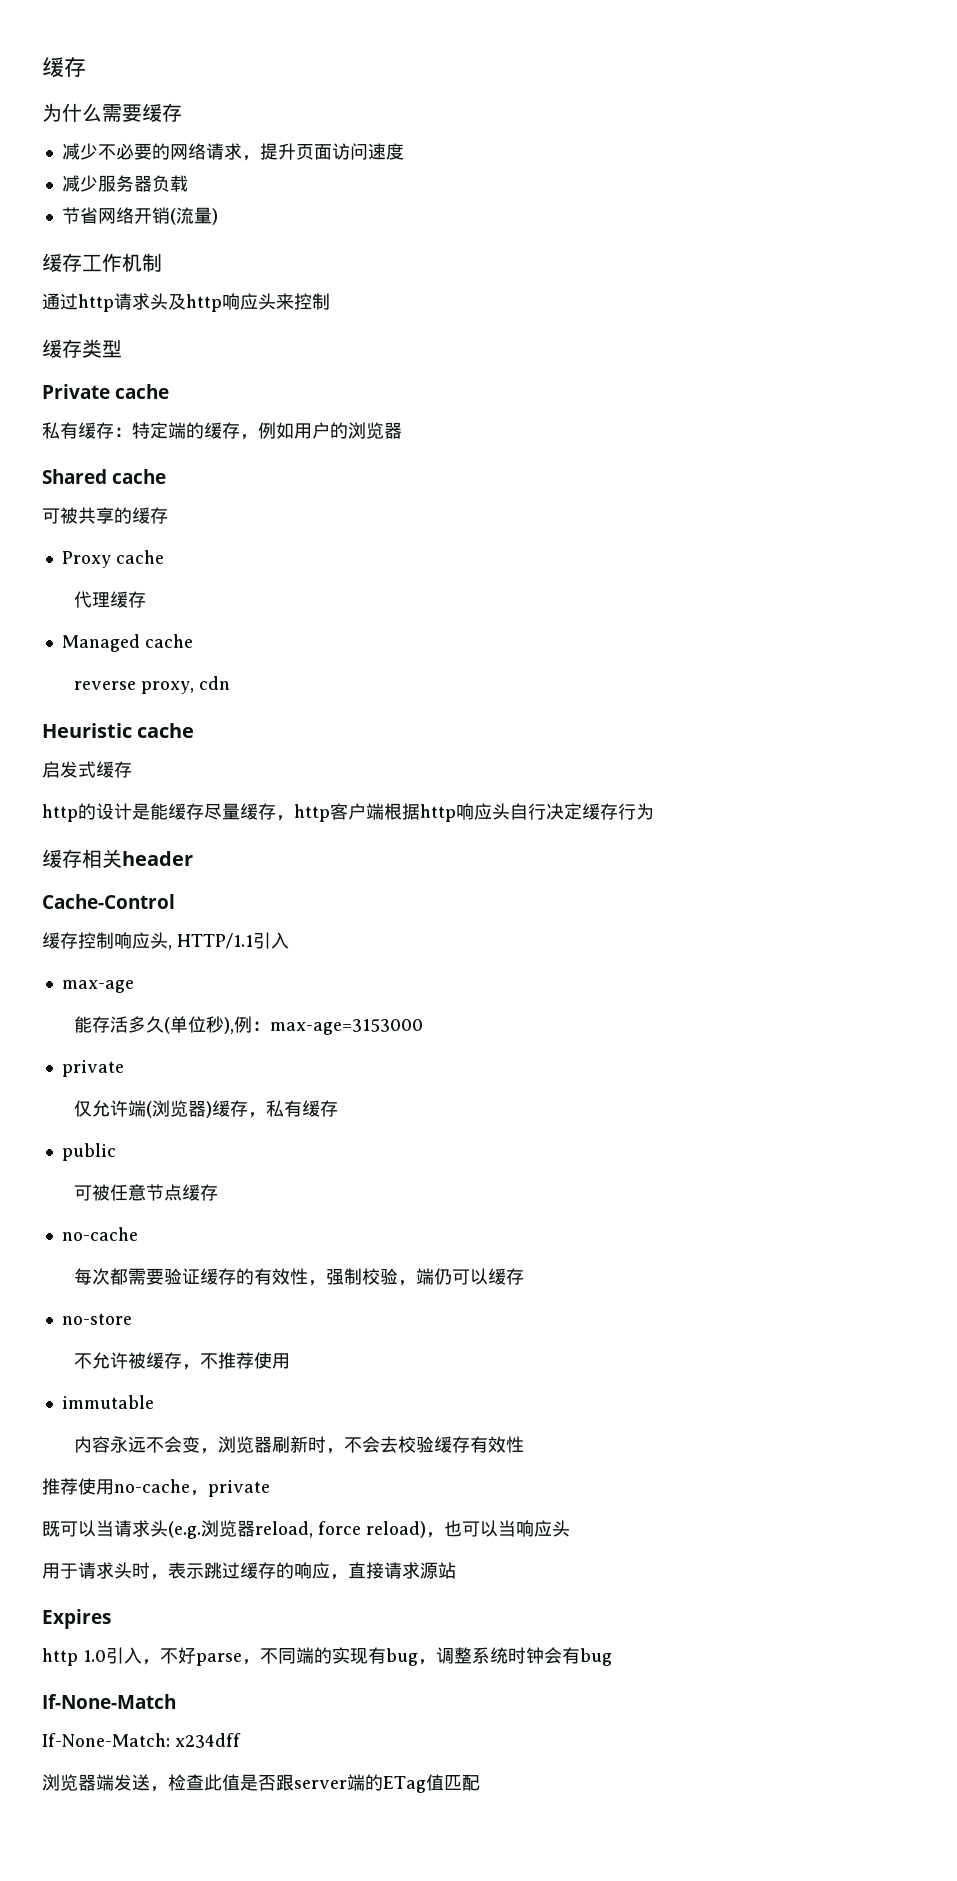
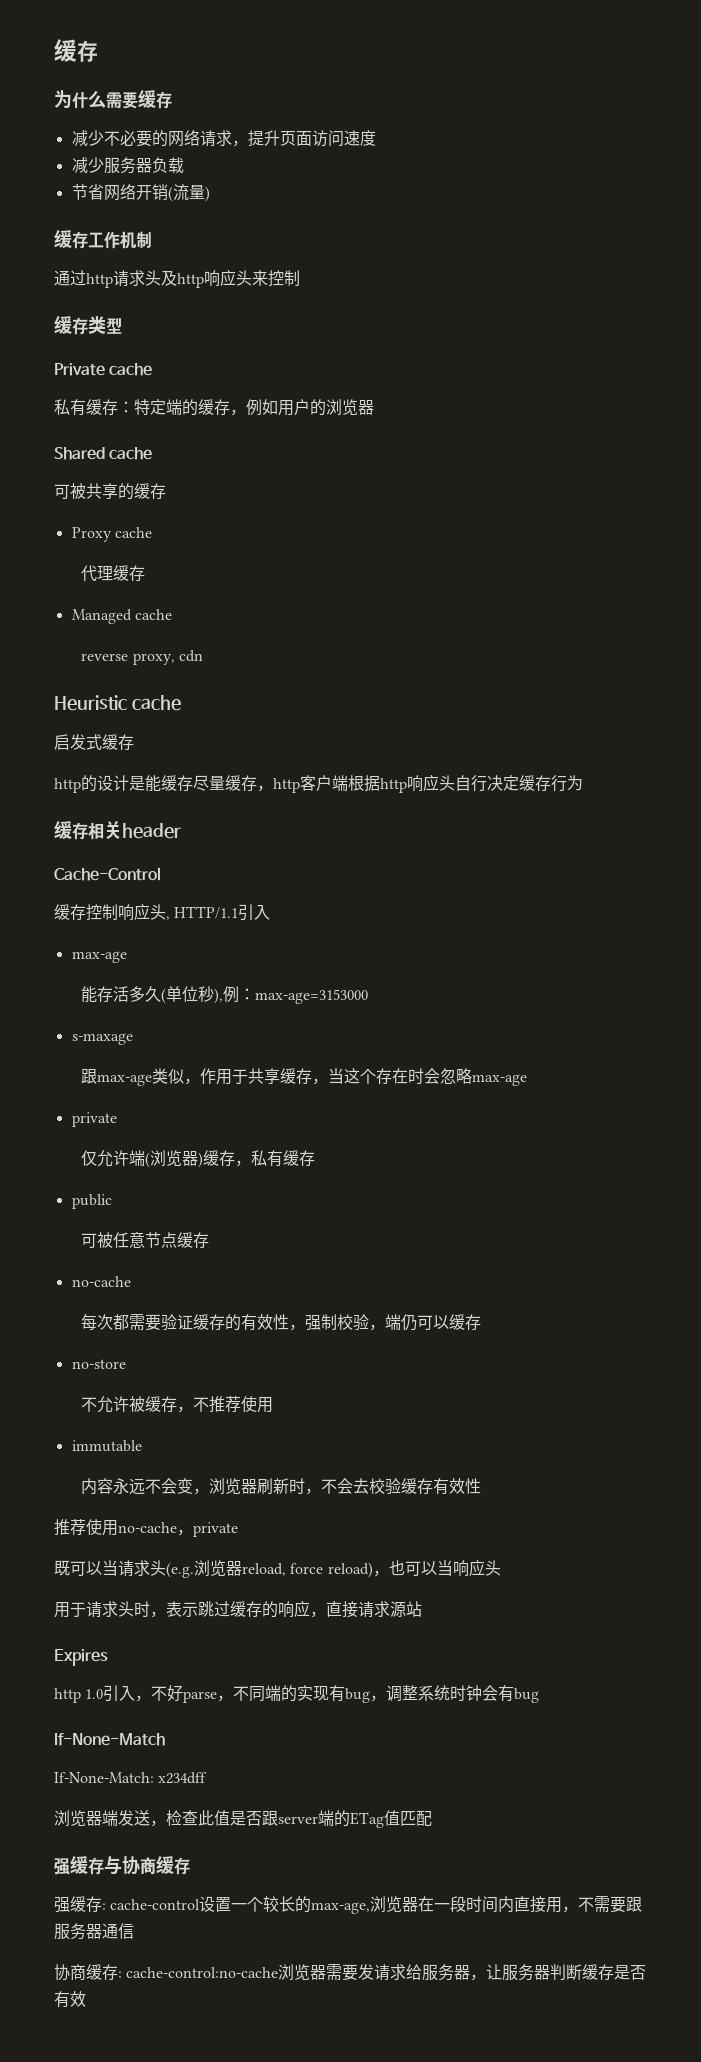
(424, 1027) none -> [71,1033,133,1045] [81,1068,528,1086] // s-maxage // 跟max-age类似，作用于共享缓存，当这个存在时会忽略max-age
(480, 1782) none -> [54,1856,190,1875] [54,1896,643,1914] [54,1923,134,1940] [54,1964,647,1981] [54,1991,86,2008] // 强缓存与协商缓存 // 强缓存: cache-control设置一个较长的max-age,浏览器在一段时间内直接用，不需要跟服务器通信 // 协商缓存: cache-control:no-cache浏览器需要发请求给服务器，让服务器判断缓存是否有效

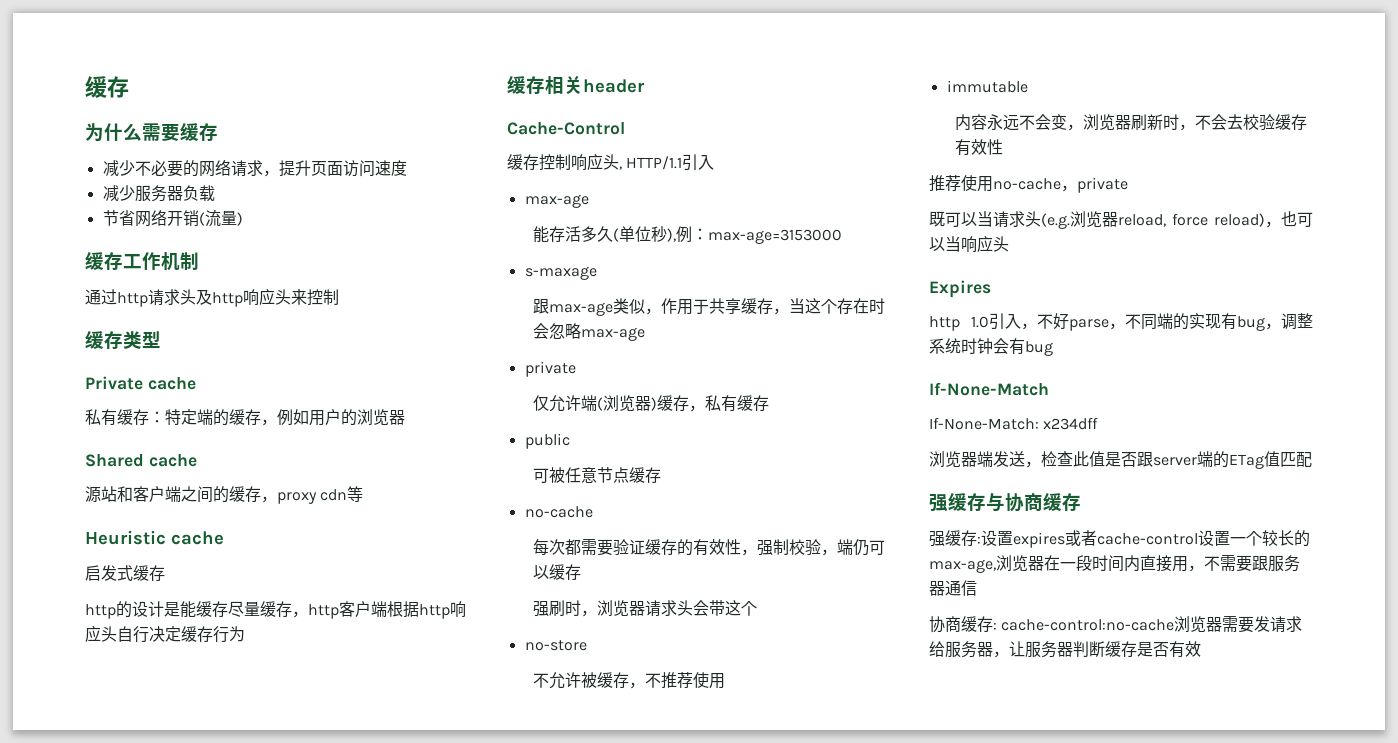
[54,483,166,500] [71,527,152,542] [81,565,146,582] [71,609,172,624] [81,653,175,665] 可被共享的缓存 // Proxy cache // 代理缓存 // Managed cache // reverse proxy, -> [85,486,317,504] 源站和客户端之间的缓存，proxy
(203, 656) none -> [347,486,364,502] 等
(482, 1322) none -> [532,600,757,617] // 强刷时，浏览器请求头会带这个
[54,1600,422,1618] // 用于请求头时，表示跳过缓存的响应，直接请求源站 -> (1009, 244) none
(106, 1906) none -> [981,530,1097,548] 设置expires或者

